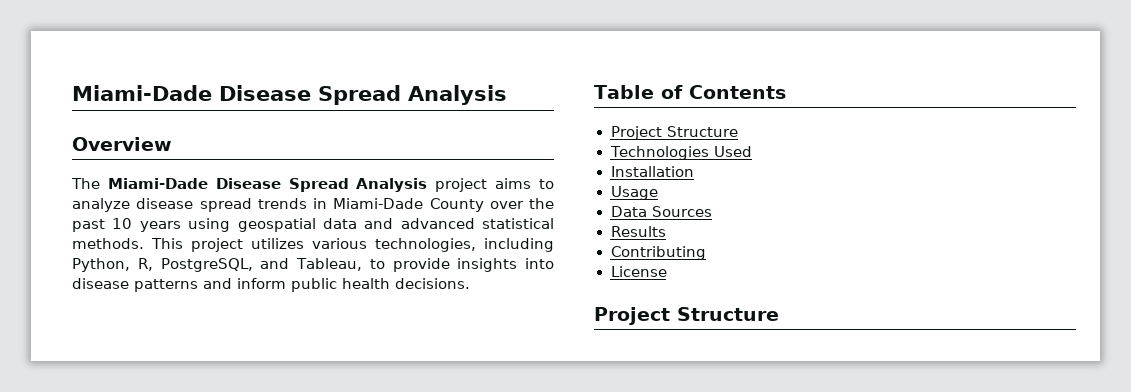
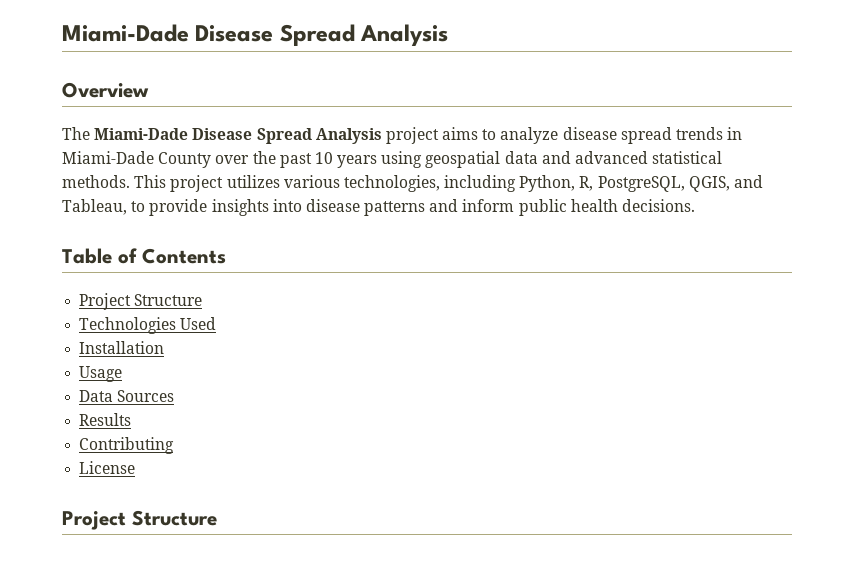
(253, 265) none -> [688,176,730,192] QGIS,

